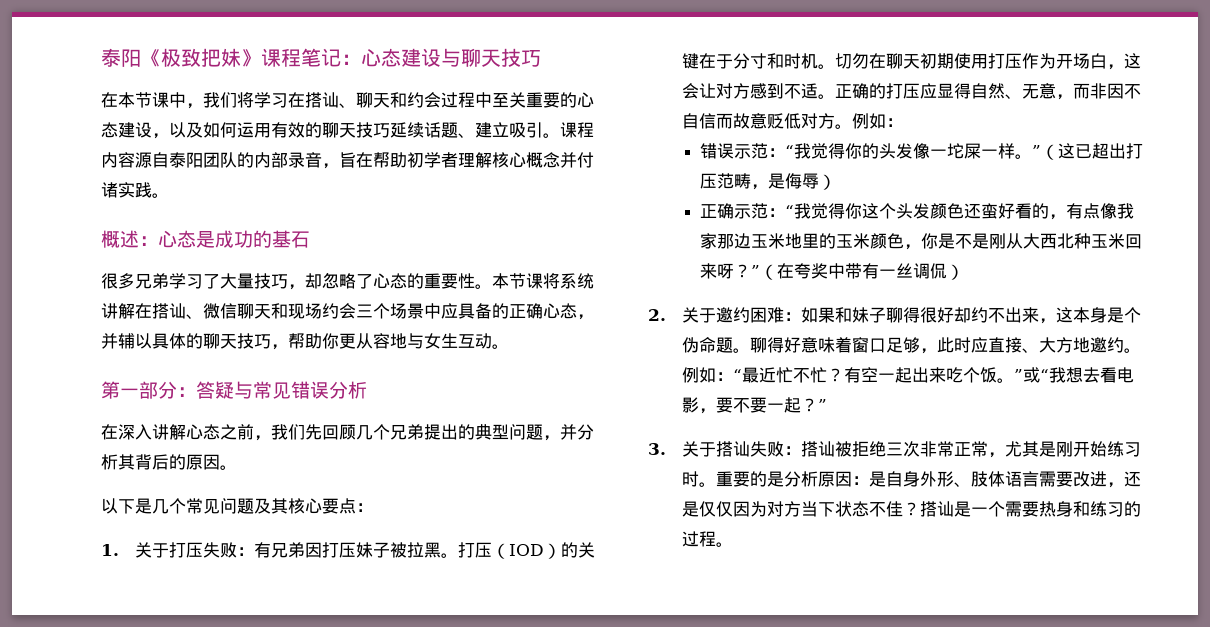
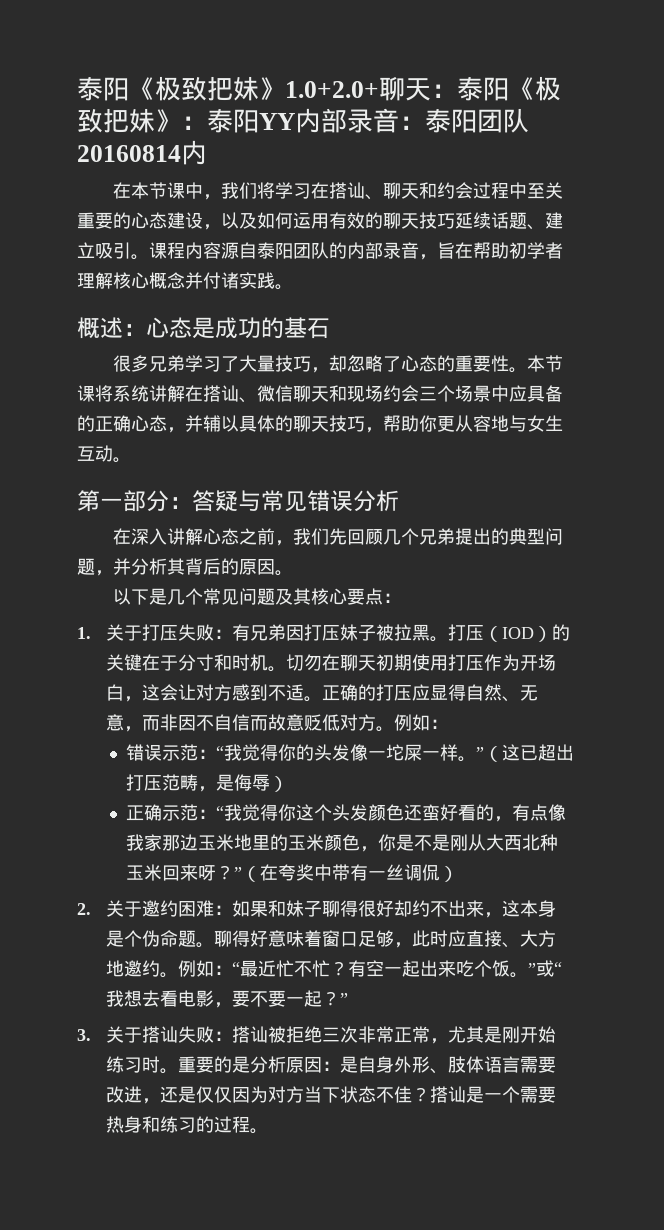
[101,48,541,67] 泰阳《极致把妹》课程笔记：心态建设与聊天技巧 -> [77,76,561,101] [77,108,529,133] [77,140,207,165] 泰阳《极致把妹》1.0+2.0+聊天：泰阳《极致把妹》：泰阳YY内部录音：泰阳团队20160814内

